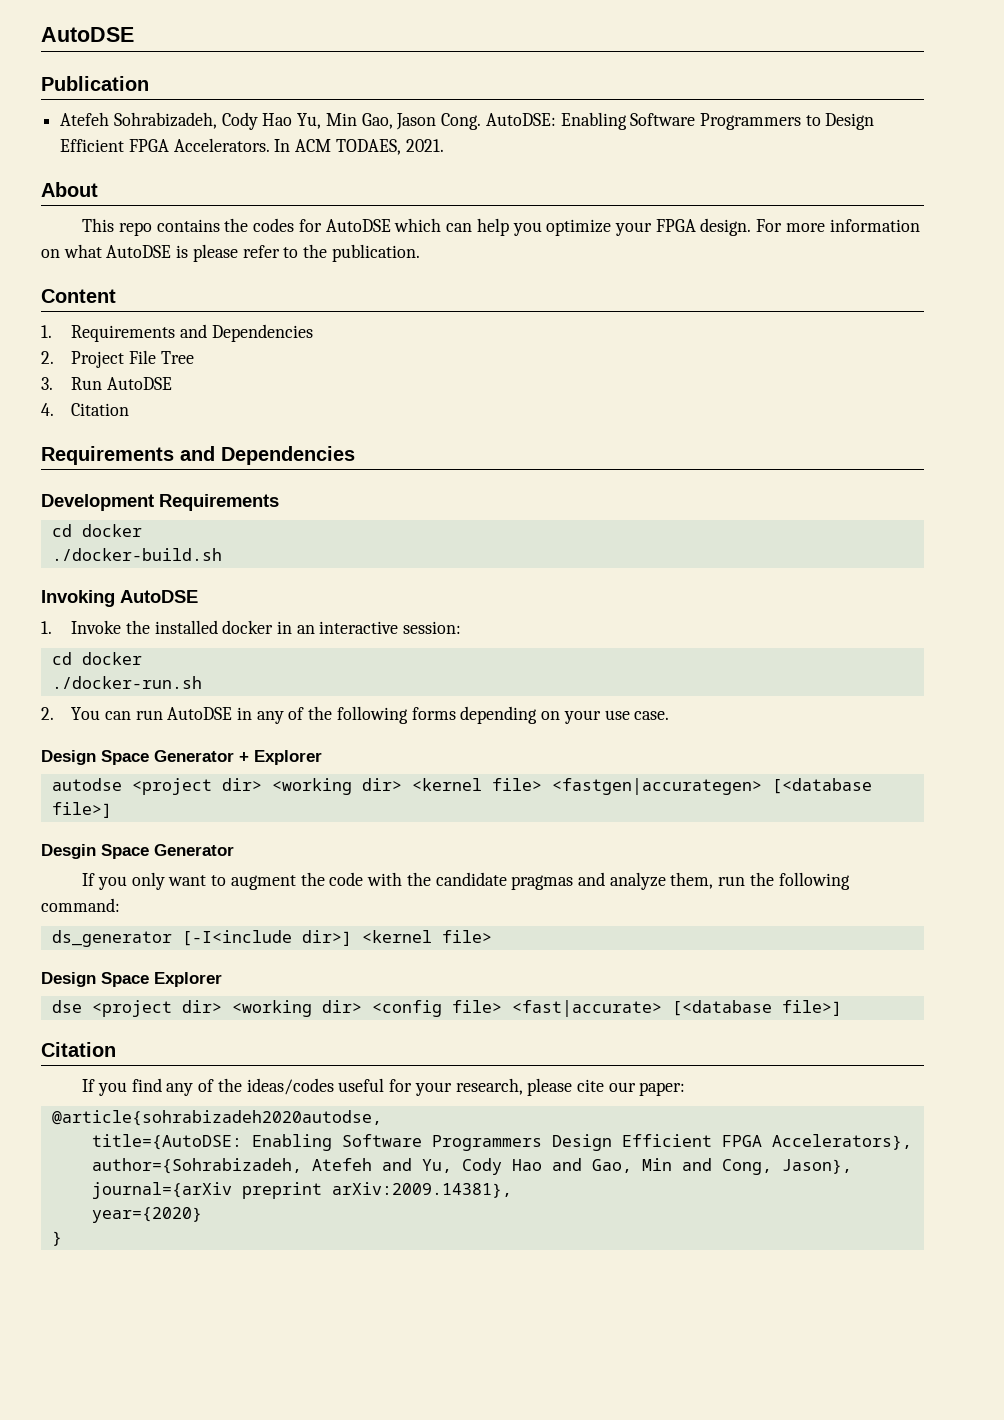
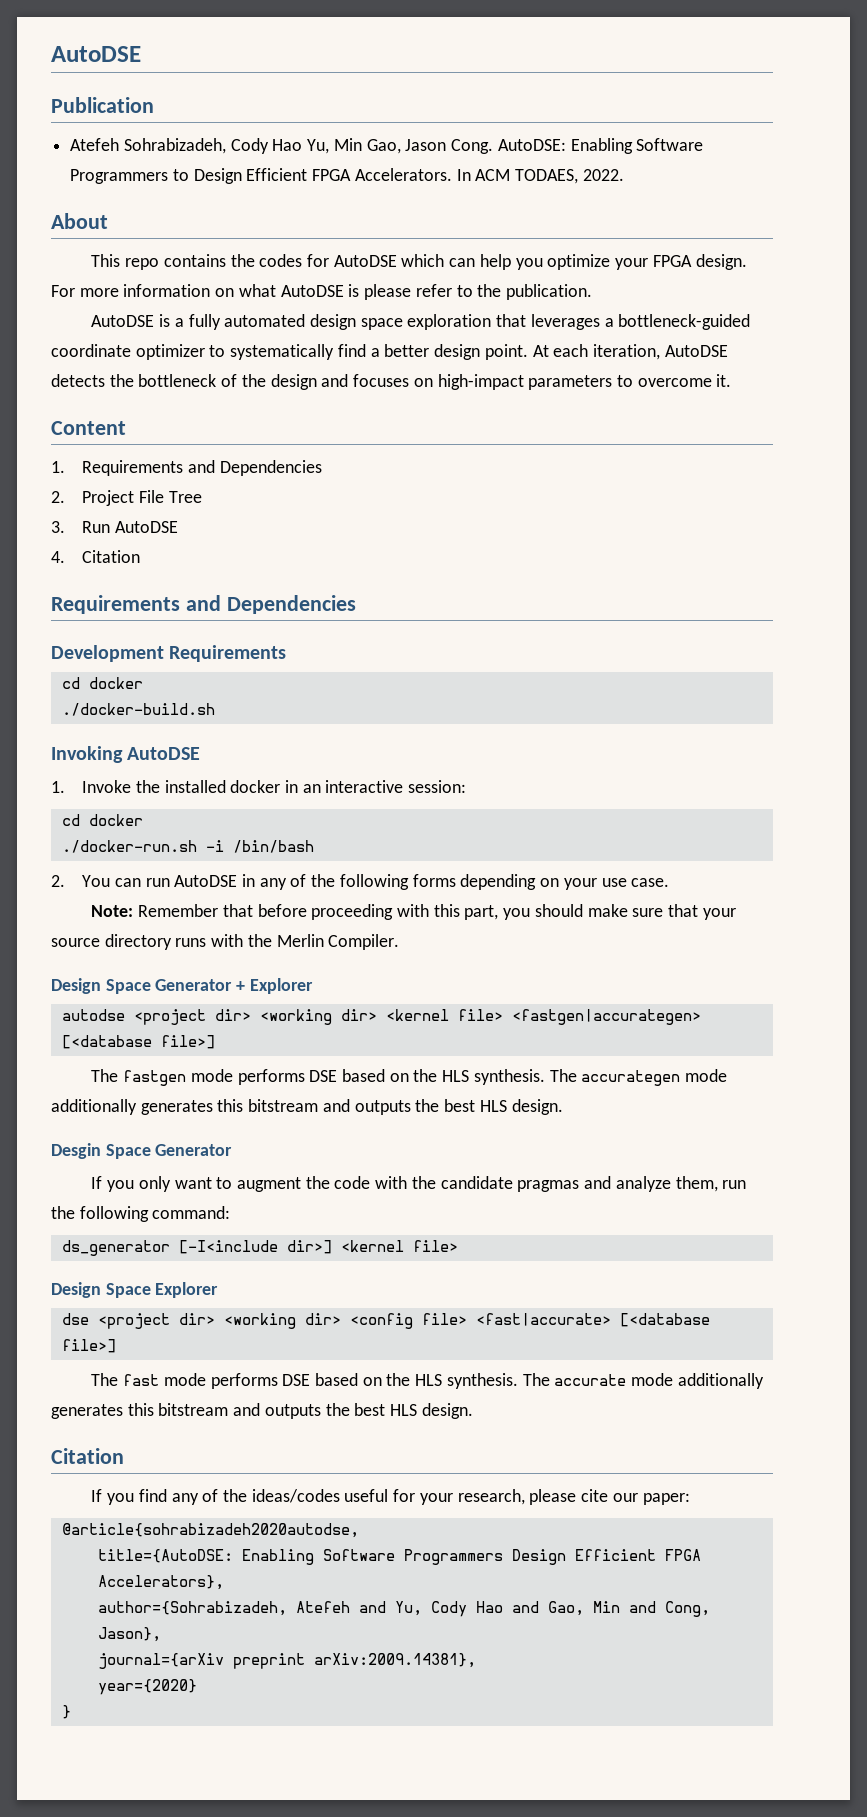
[405,139,444,152] 2021. -> [582,169,624,181] 2022.
(420, 253) none -> [91,314,751,330] [51,344,728,360] [51,374,732,390] // AutoDSE is a fully automated design space exploration that leverages a bottleneck-guided coordinate optimizer to systematically find a better design point. At each iteration, AutoDSE detects the bottleneck of the design and focuses on high-impact parameters to overcome it.
(202, 682) none -> [205,840,314,853] -i /bin/bash
(670, 715) none -> [91,904,736,920] [51,934,400,950] // Note: Remember that before proceeding with this part, you should make sure that your source directory runs with the Merlin Compiler.
(112, 810) none -> [91,1069,728,1086] [51,1099,563,1115] // The fastgen mode performs DSE based on the HLS synthesis. The accurategen mode additionally generates this bitstream and outputs the best HLS design.
(842, 1008) none -> [91,1373,764,1389] [51,1403,473,1419] // The fast mode performs DSE based on the HLS synthesis. The accurate mode additionally generates this bitstream and outputs the best HLS design.

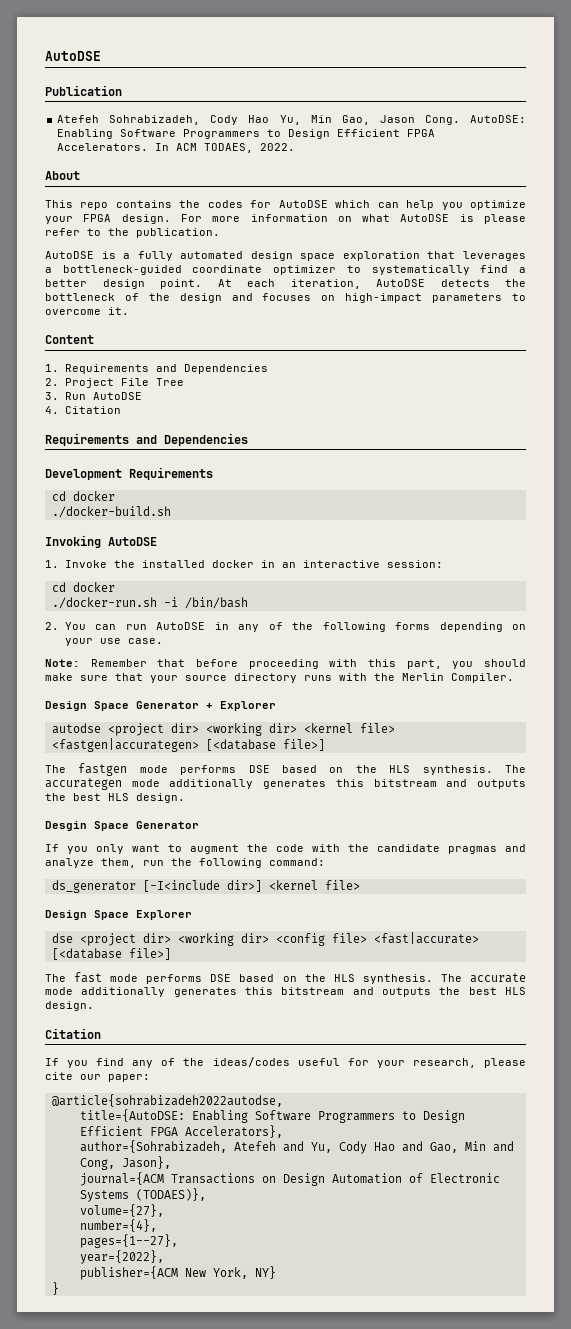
[61,1523,359,1538] @article{sohrabizadeh2020autodse, -> [51,1094,283,1107] @article{sohrabizadeh2022autodse,
(503, 1557) none -> [401,1111,416,1120] to
[97,1653,476,1669] [97,1679,197,1695] journal={arXiv preprint arXiv:2009.14381}, // year={2020} -> [79,1172,500,1186] [79,1188,206,1202] [79,1204,164,1217] [79,1219,157,1232] [79,1234,178,1248] [79,1250,164,1264] [79,1266,276,1280] journal={ACM Transactions on Design Automation of Electronic Systems (TODAES)}, // volume={27}, // number={4}, // pages={1--27}, // year={2022}, // publisher={ACM New York, NY}

